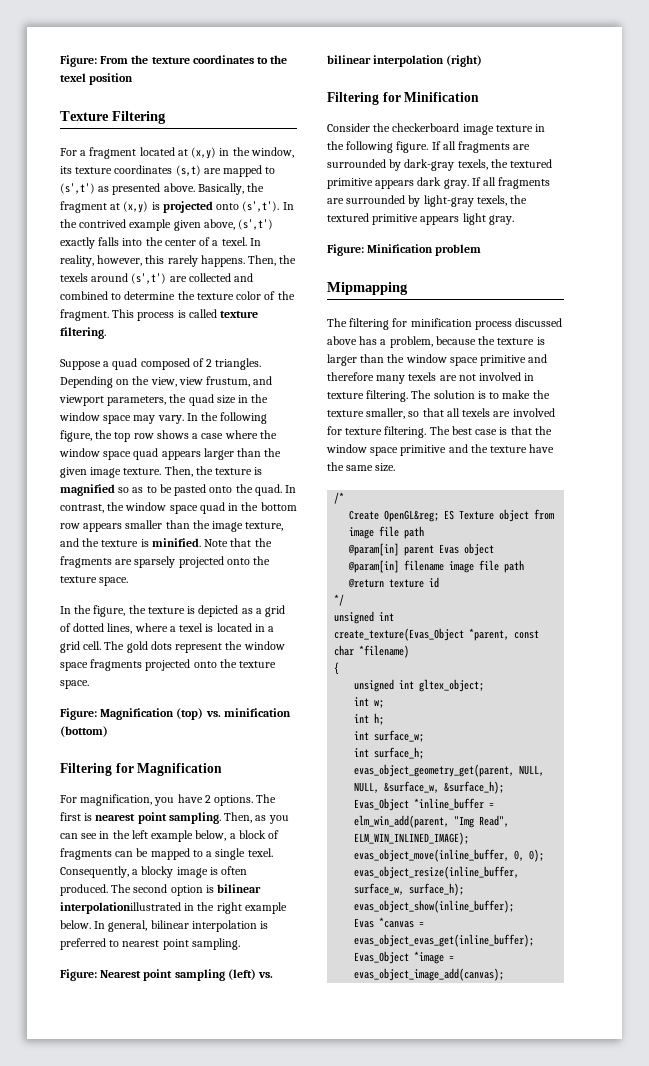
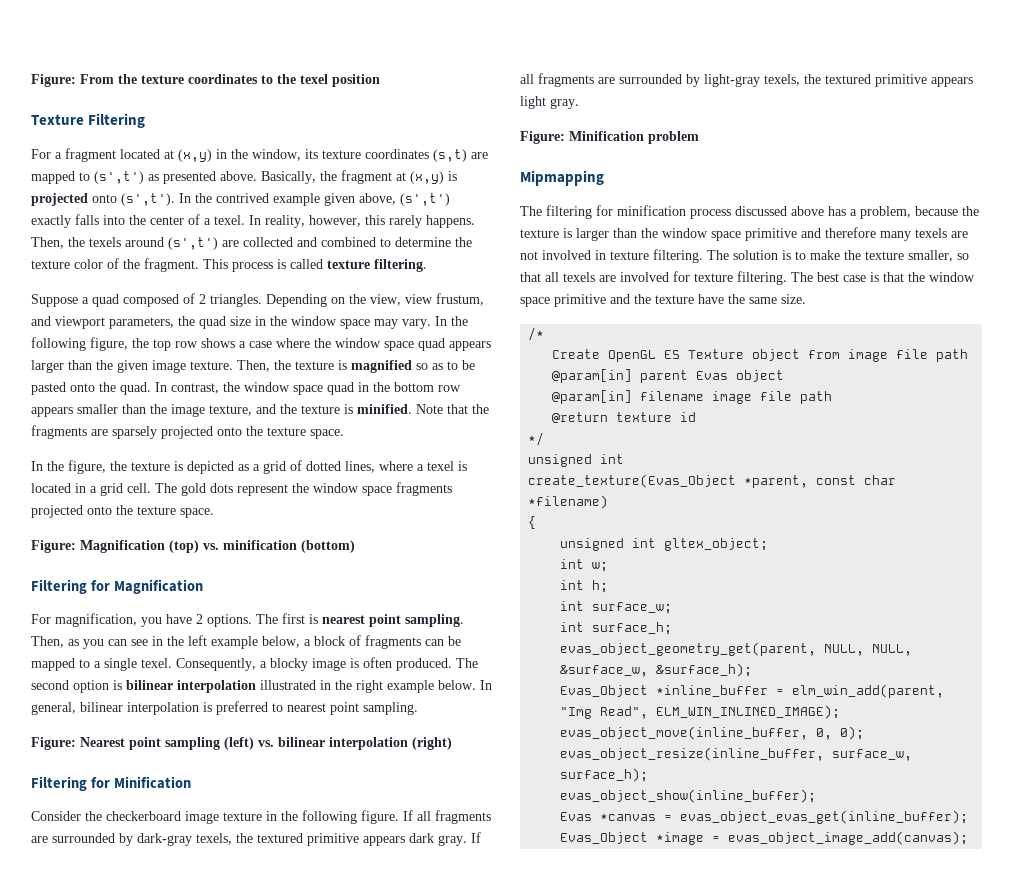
[60,902,181,914] interpolationillustrated -> [177,680,316,693] interpolation illustrated
[384,510,440,522] OpenGL&reg; -> [608,350,657,362] OpenGL

